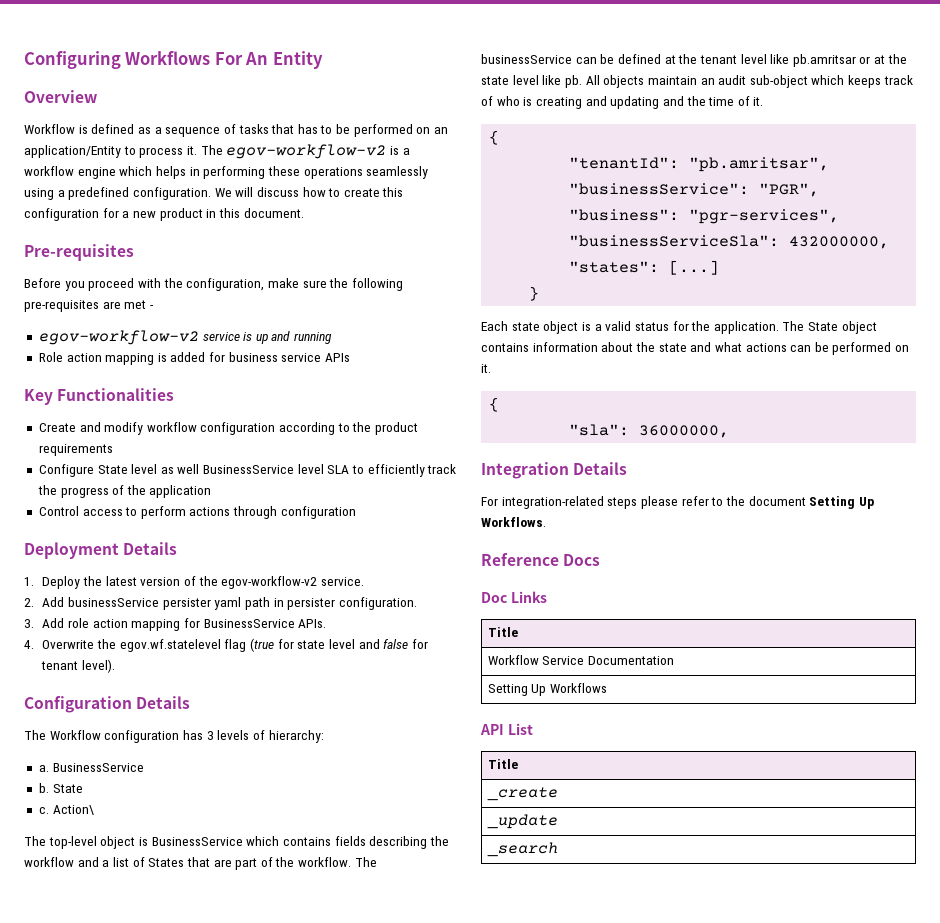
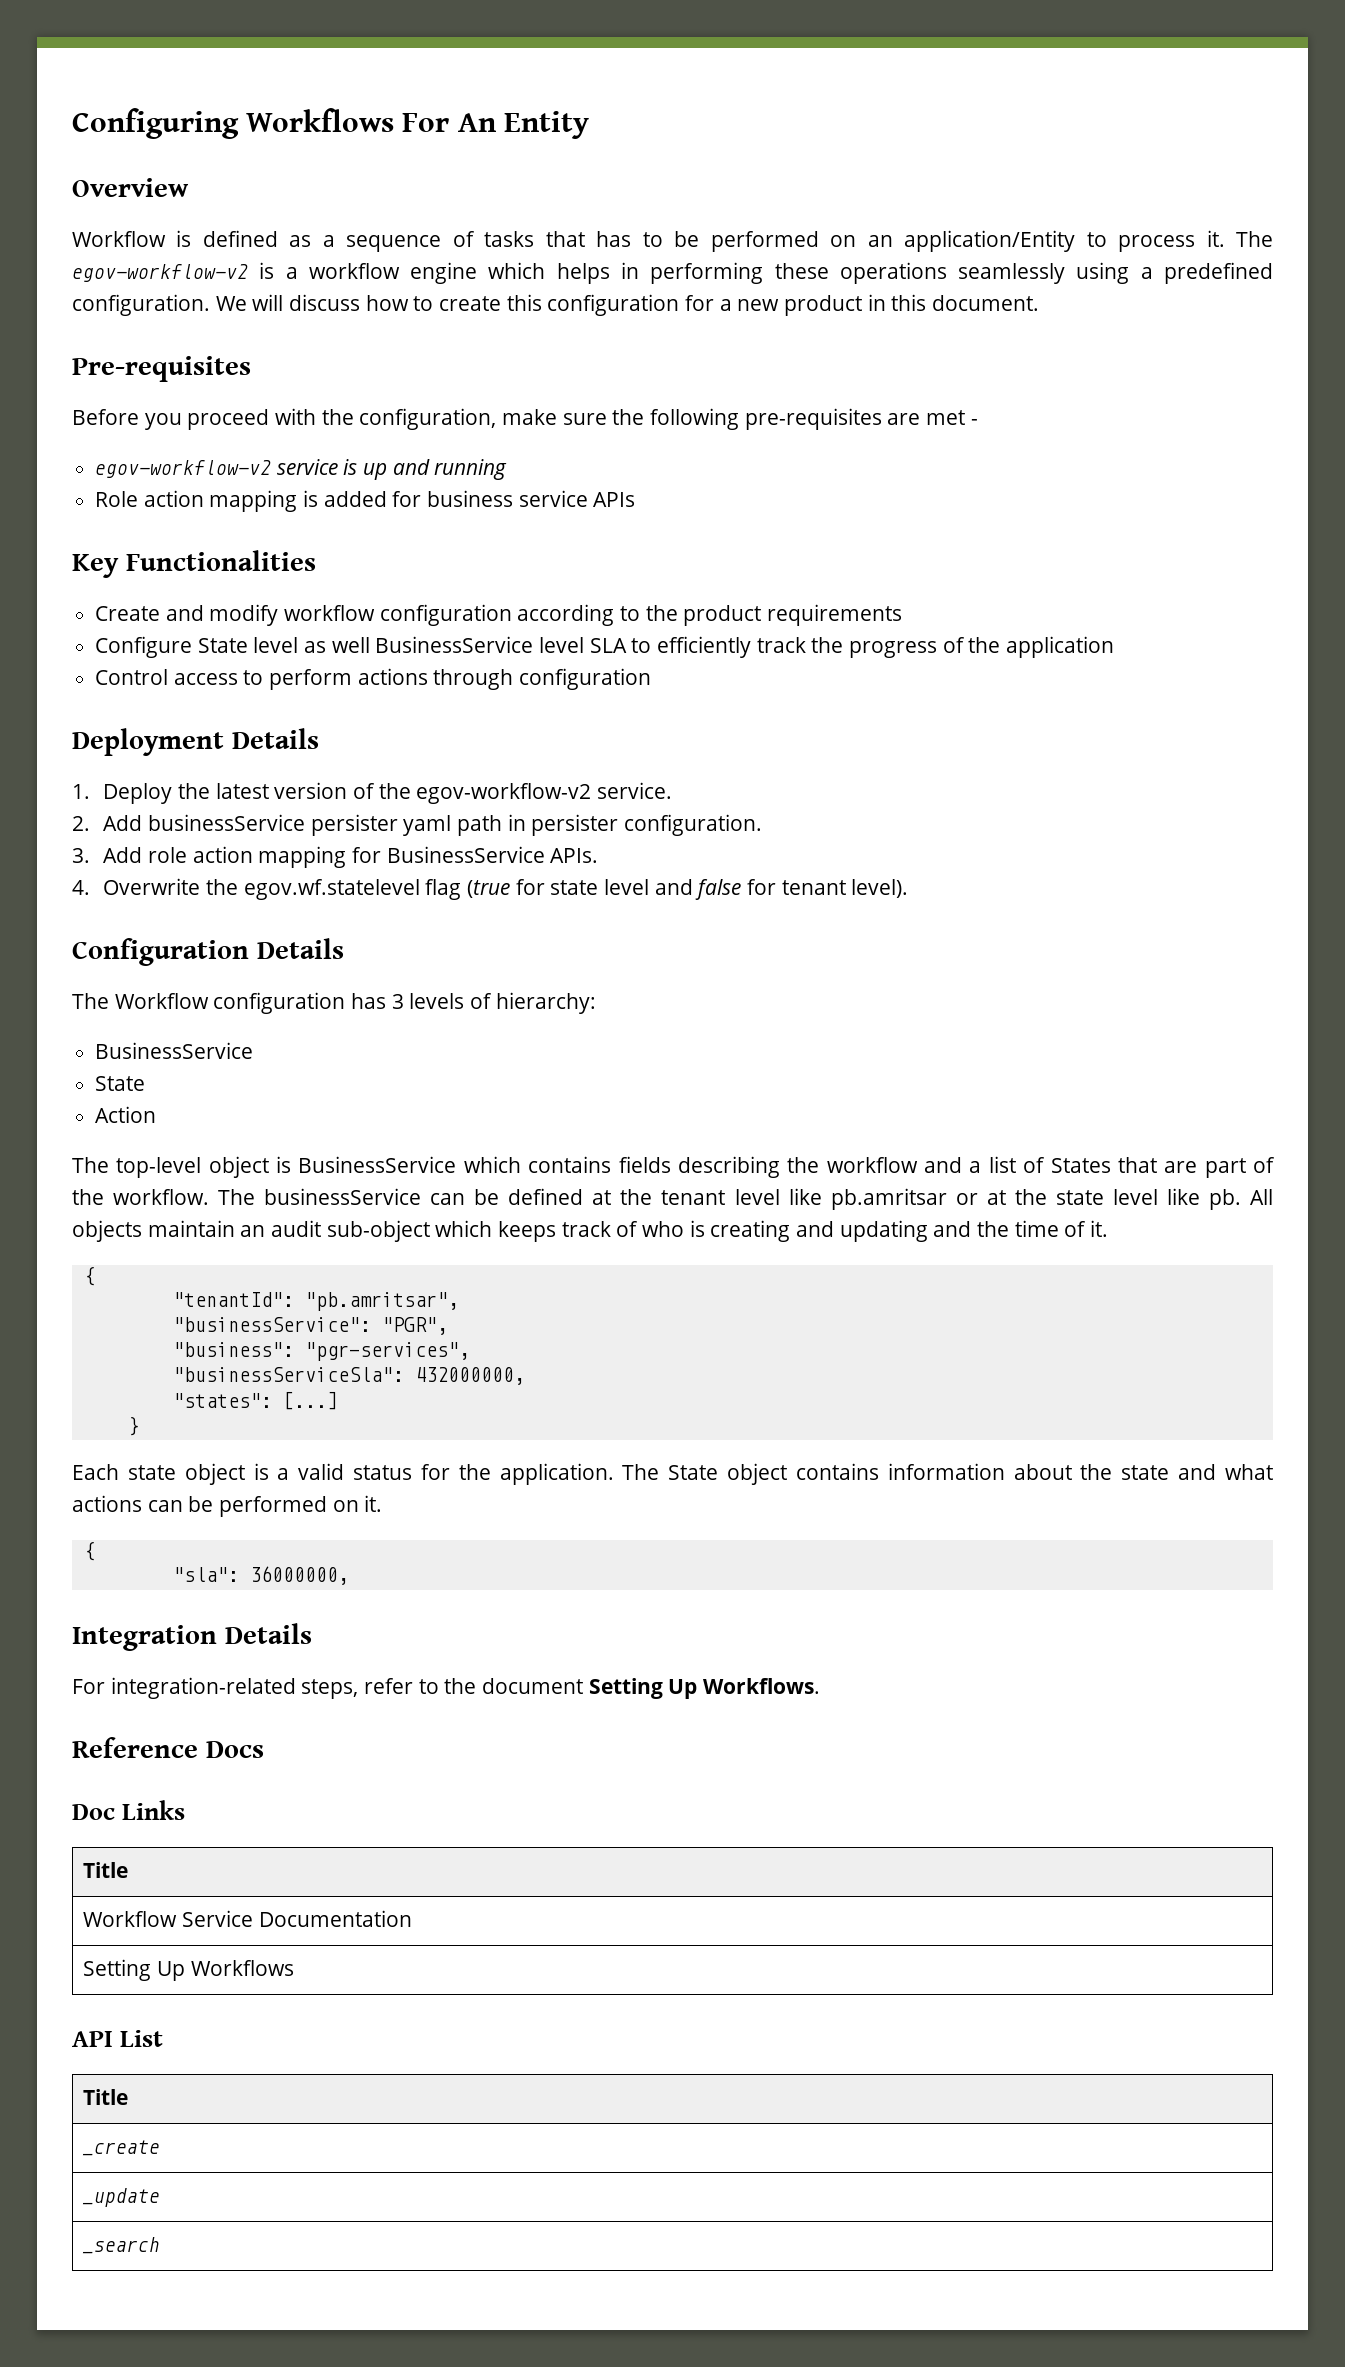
[38,765,49,772] a. -> (596, 1003) none
[38,783,49,793] b. -> (254, 1050) none
[38,805,94,815] c. Action\ -> [95,1106,157,1123] Action
[607,496,678,509] steps please -> [301,1679,359,1699] steps,

